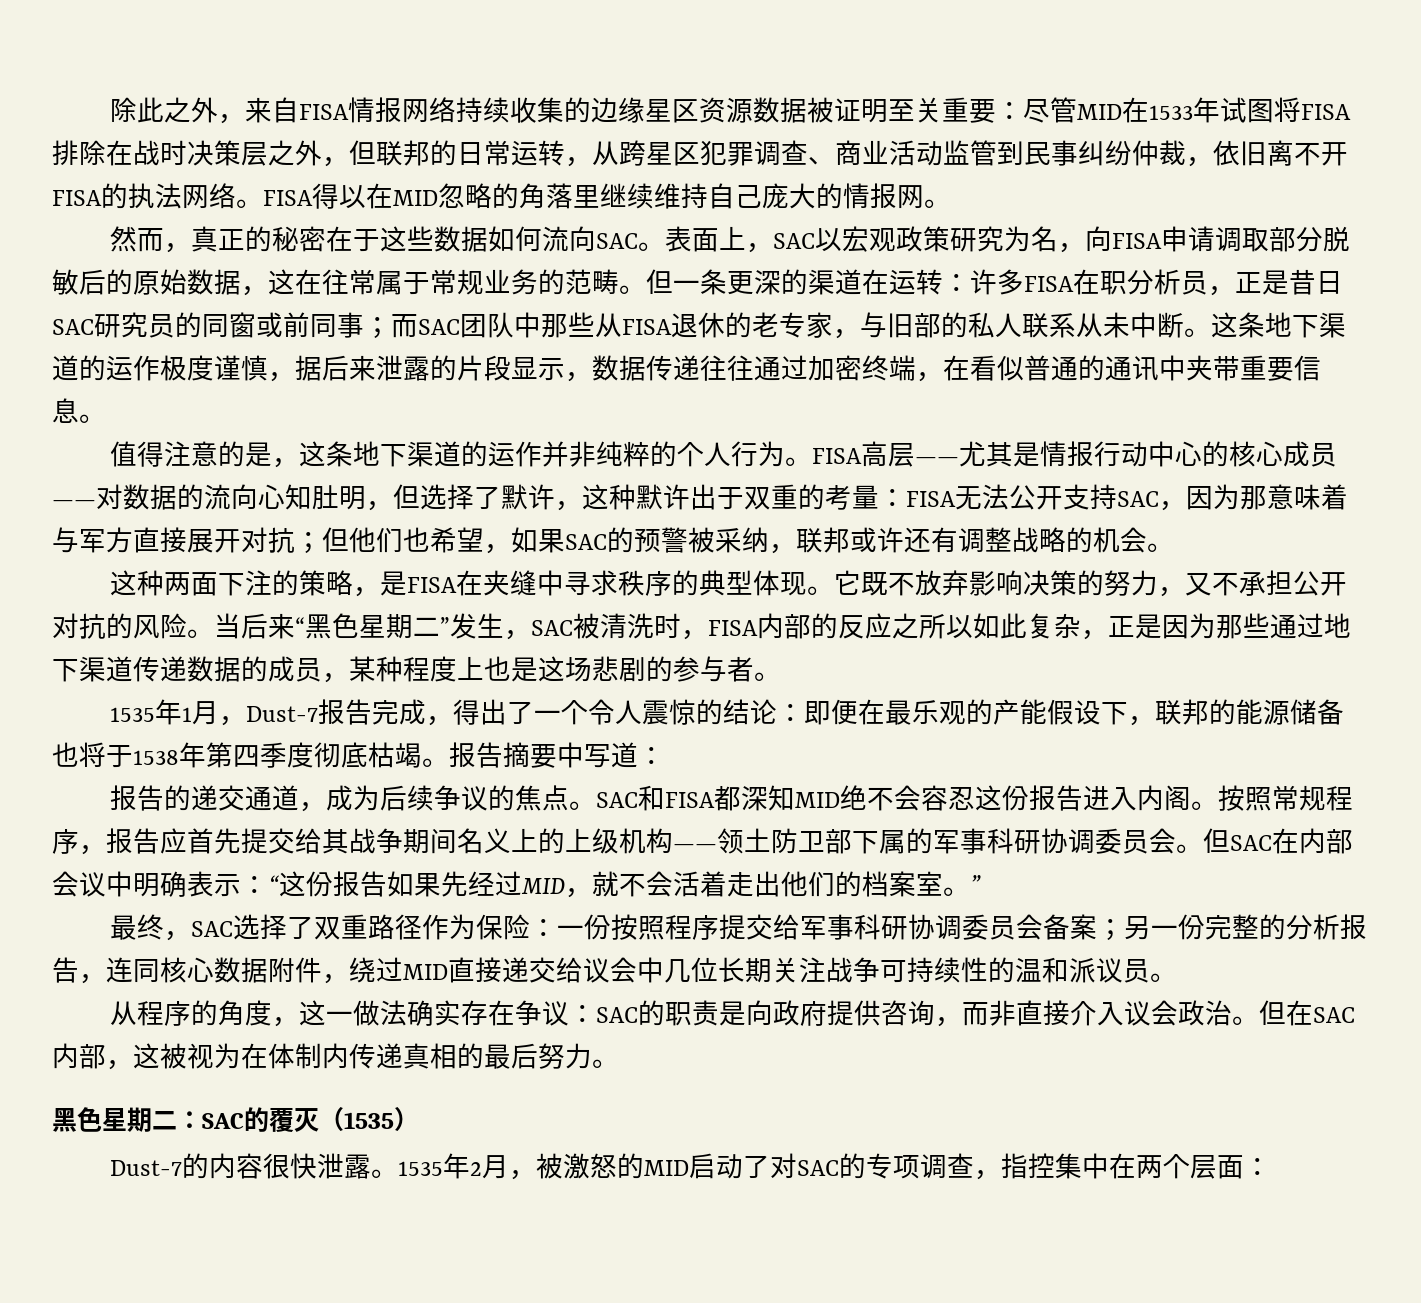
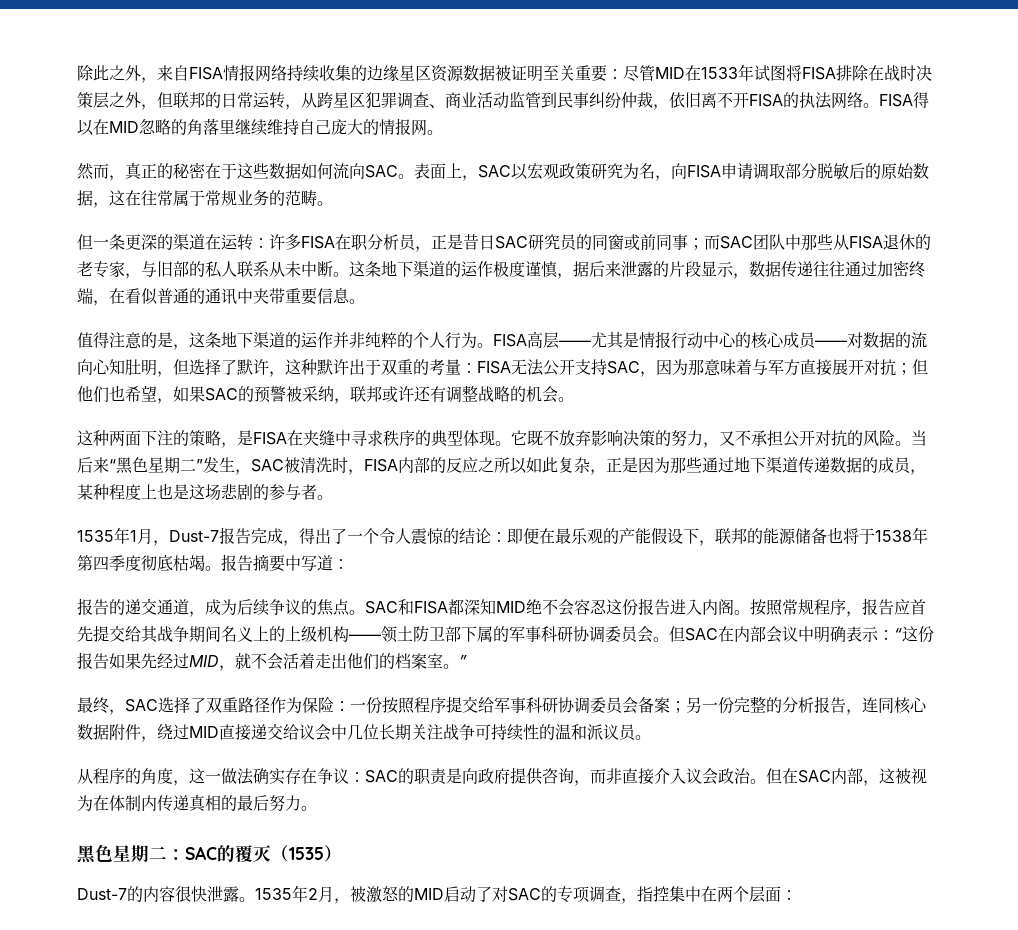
(646, 289) none -> (333, 203) //

